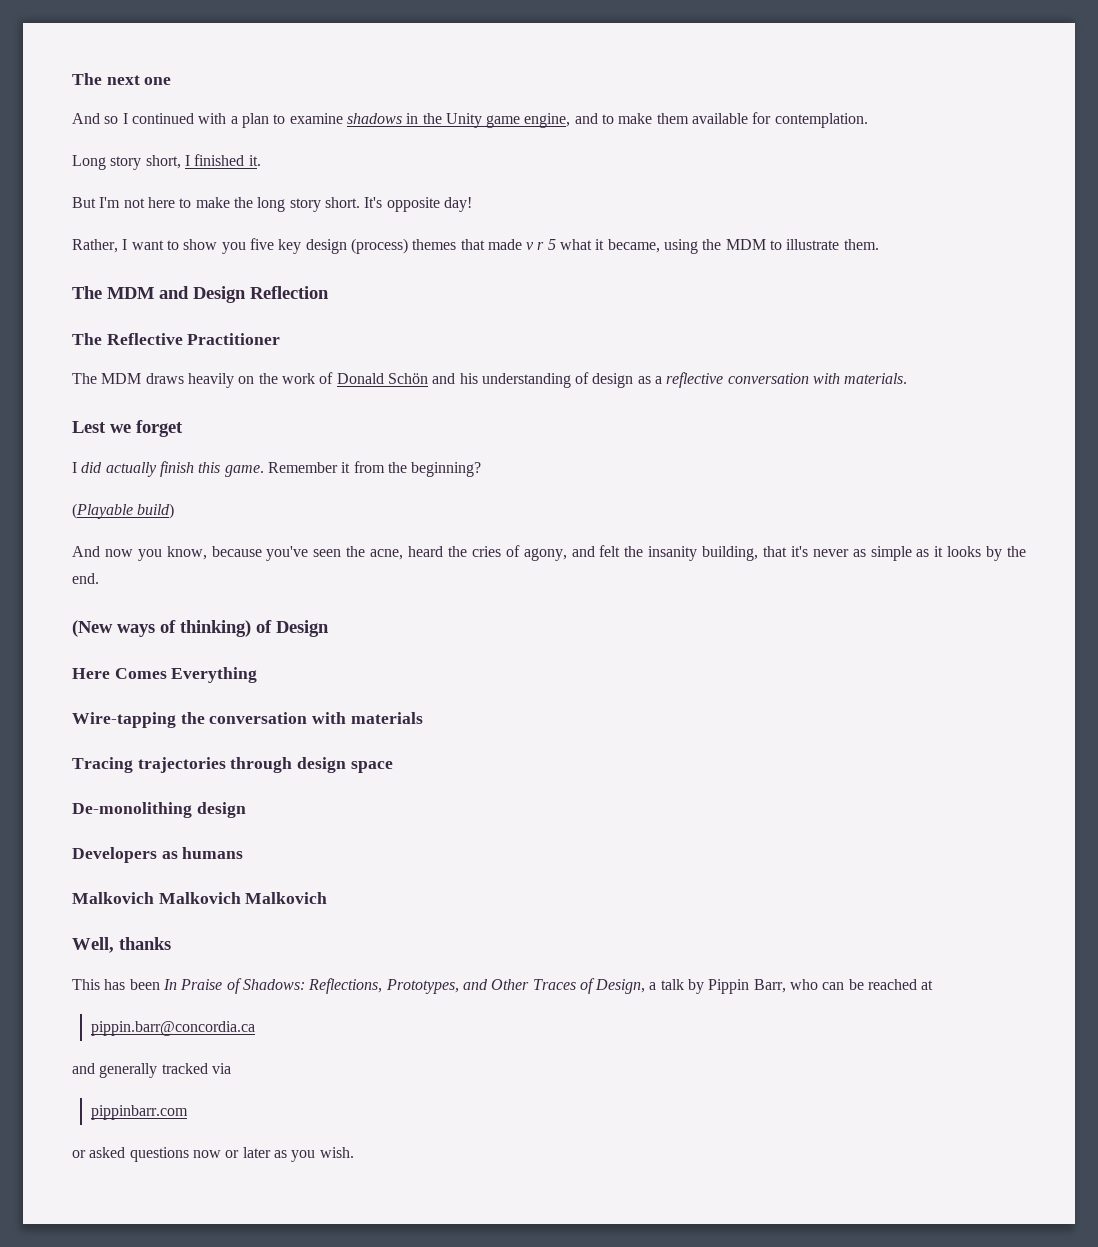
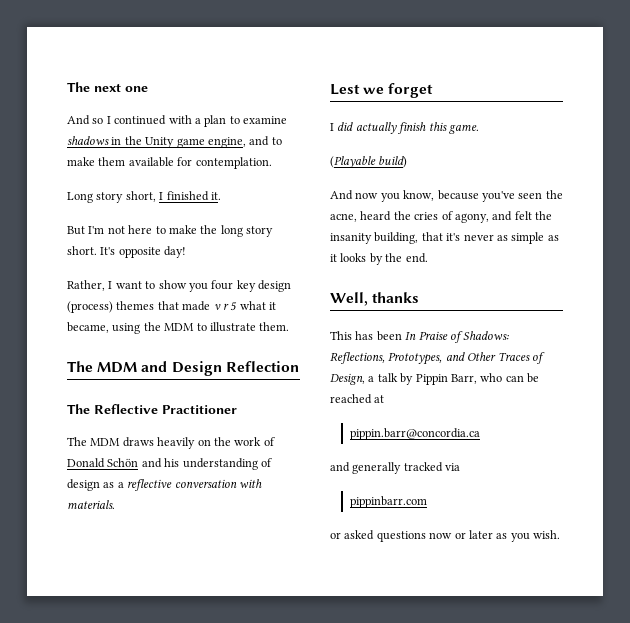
[249,238,274,250] five -> [211,280,234,290] four
[267,461,482,477] Remember it from the beginning? -> (479, 129) none
[72,620,329,637] [72,667,258,683] [72,712,423,728] [72,757,393,773] [72,802,246,818] [72,847,244,863] [72,892,328,904] // (New ways of thinking) of Design // Here Comes Everything // Wire-tapping the conversation with materials // Tracing trajectories through design space // De-monolithing design // Developers as humans // Malkovich Malkovich Malkovich -> (428, 258) none

